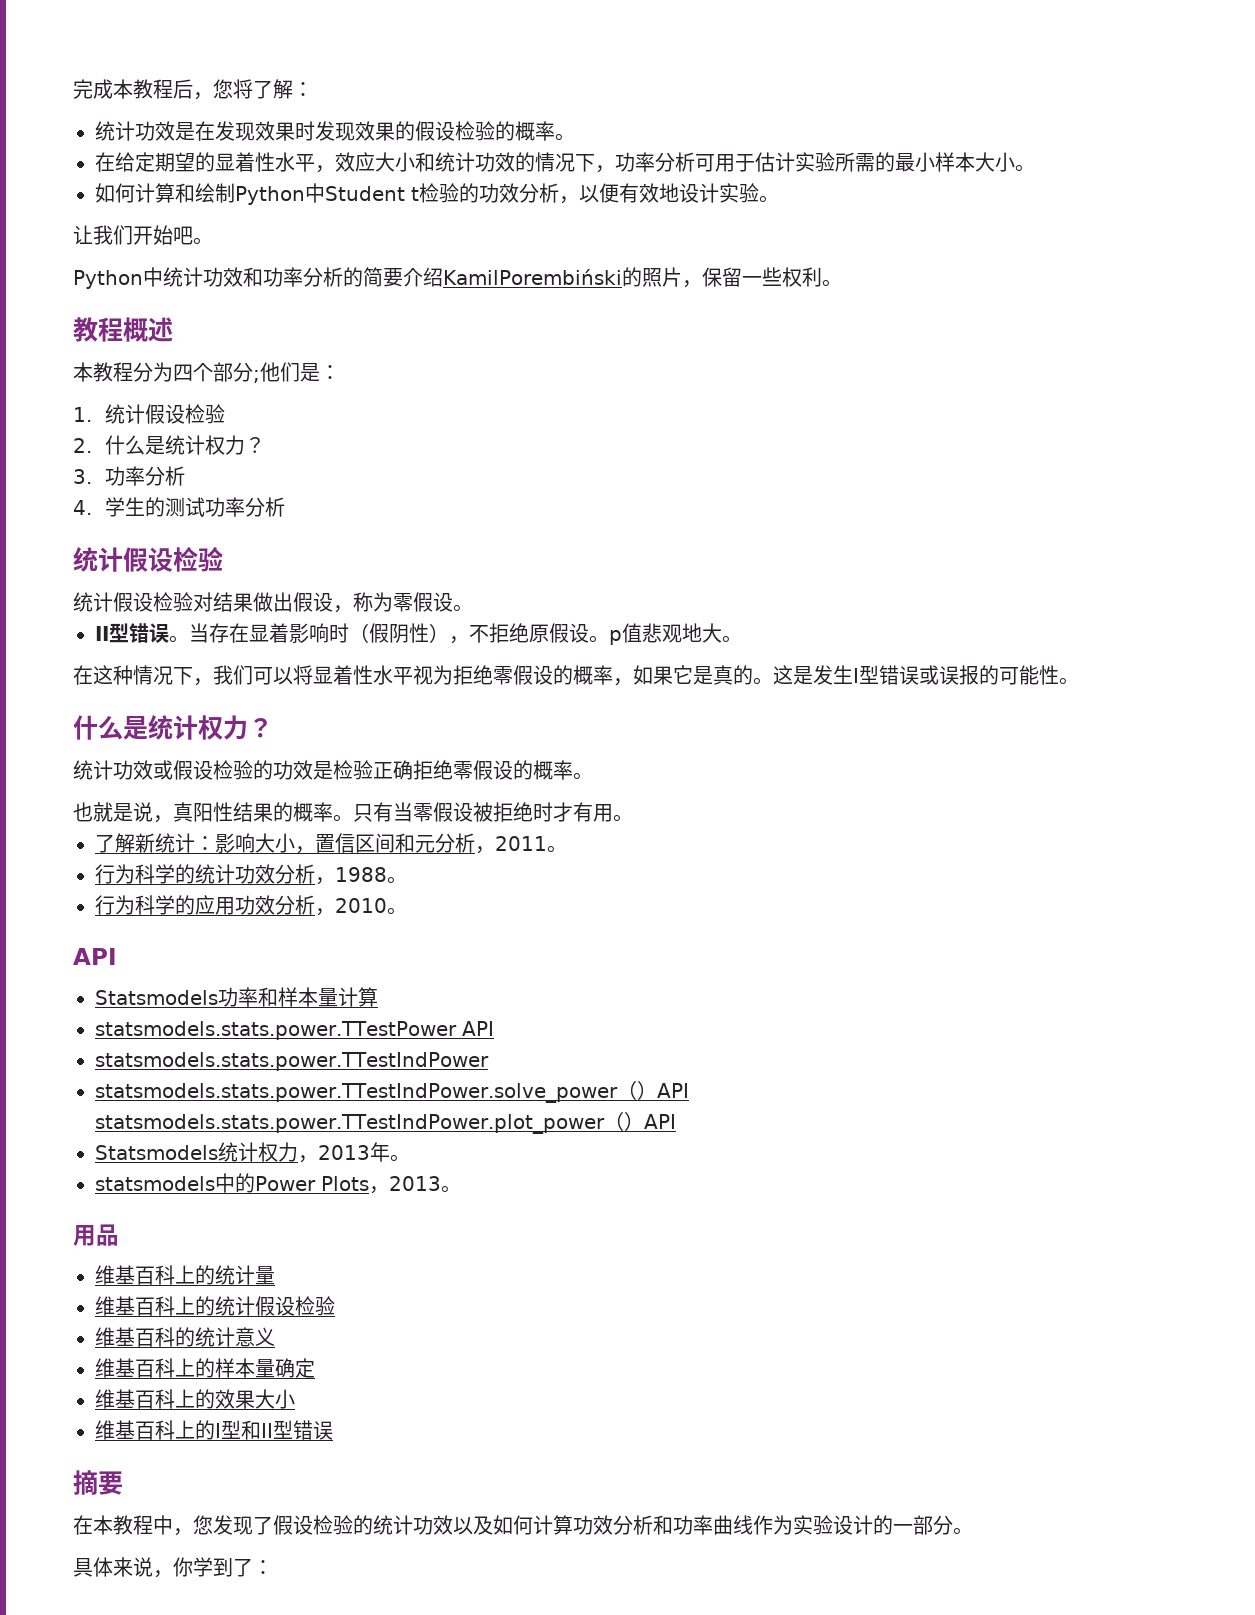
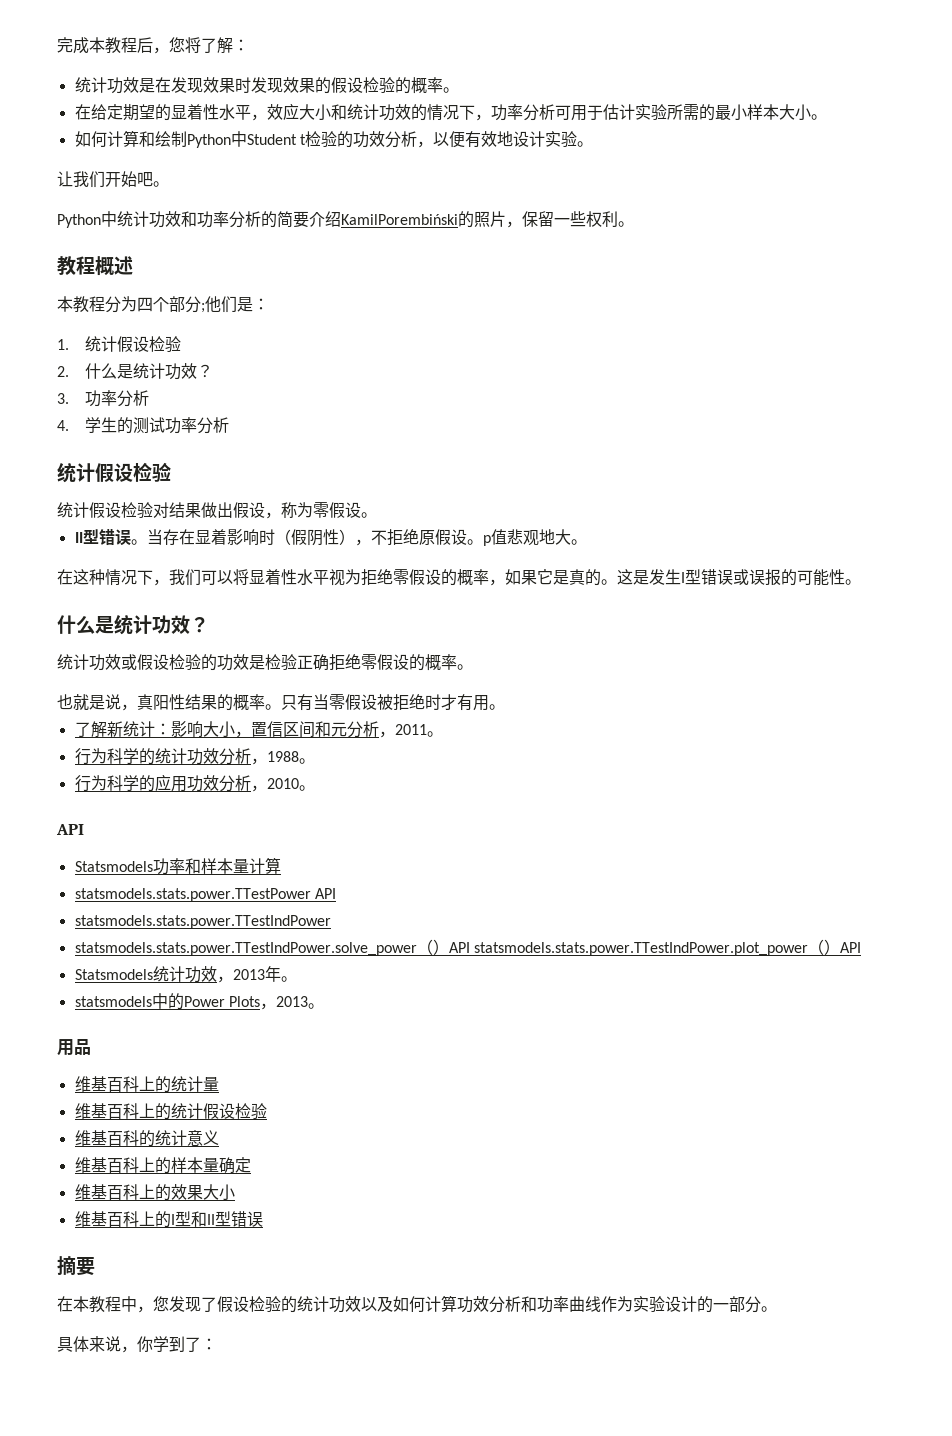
[205,435,246,455] 权力 -> [165,363,198,380] 功效
[198,715,248,740] 权力 -> [152,615,190,634] 功效
[258,1142,298,1162] 权力 -> [184,966,217,983] 功效

